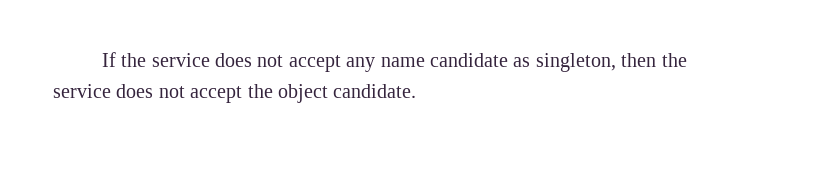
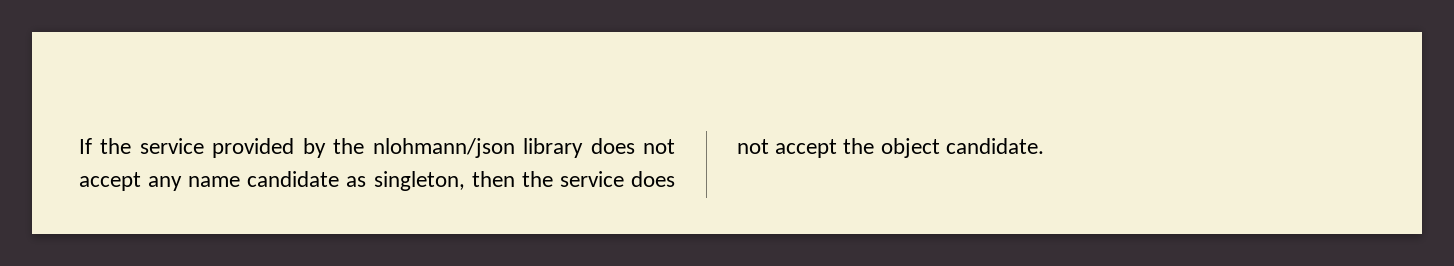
(210, 60) none -> [212,138,584,158] provided by the nlohmann/json library

